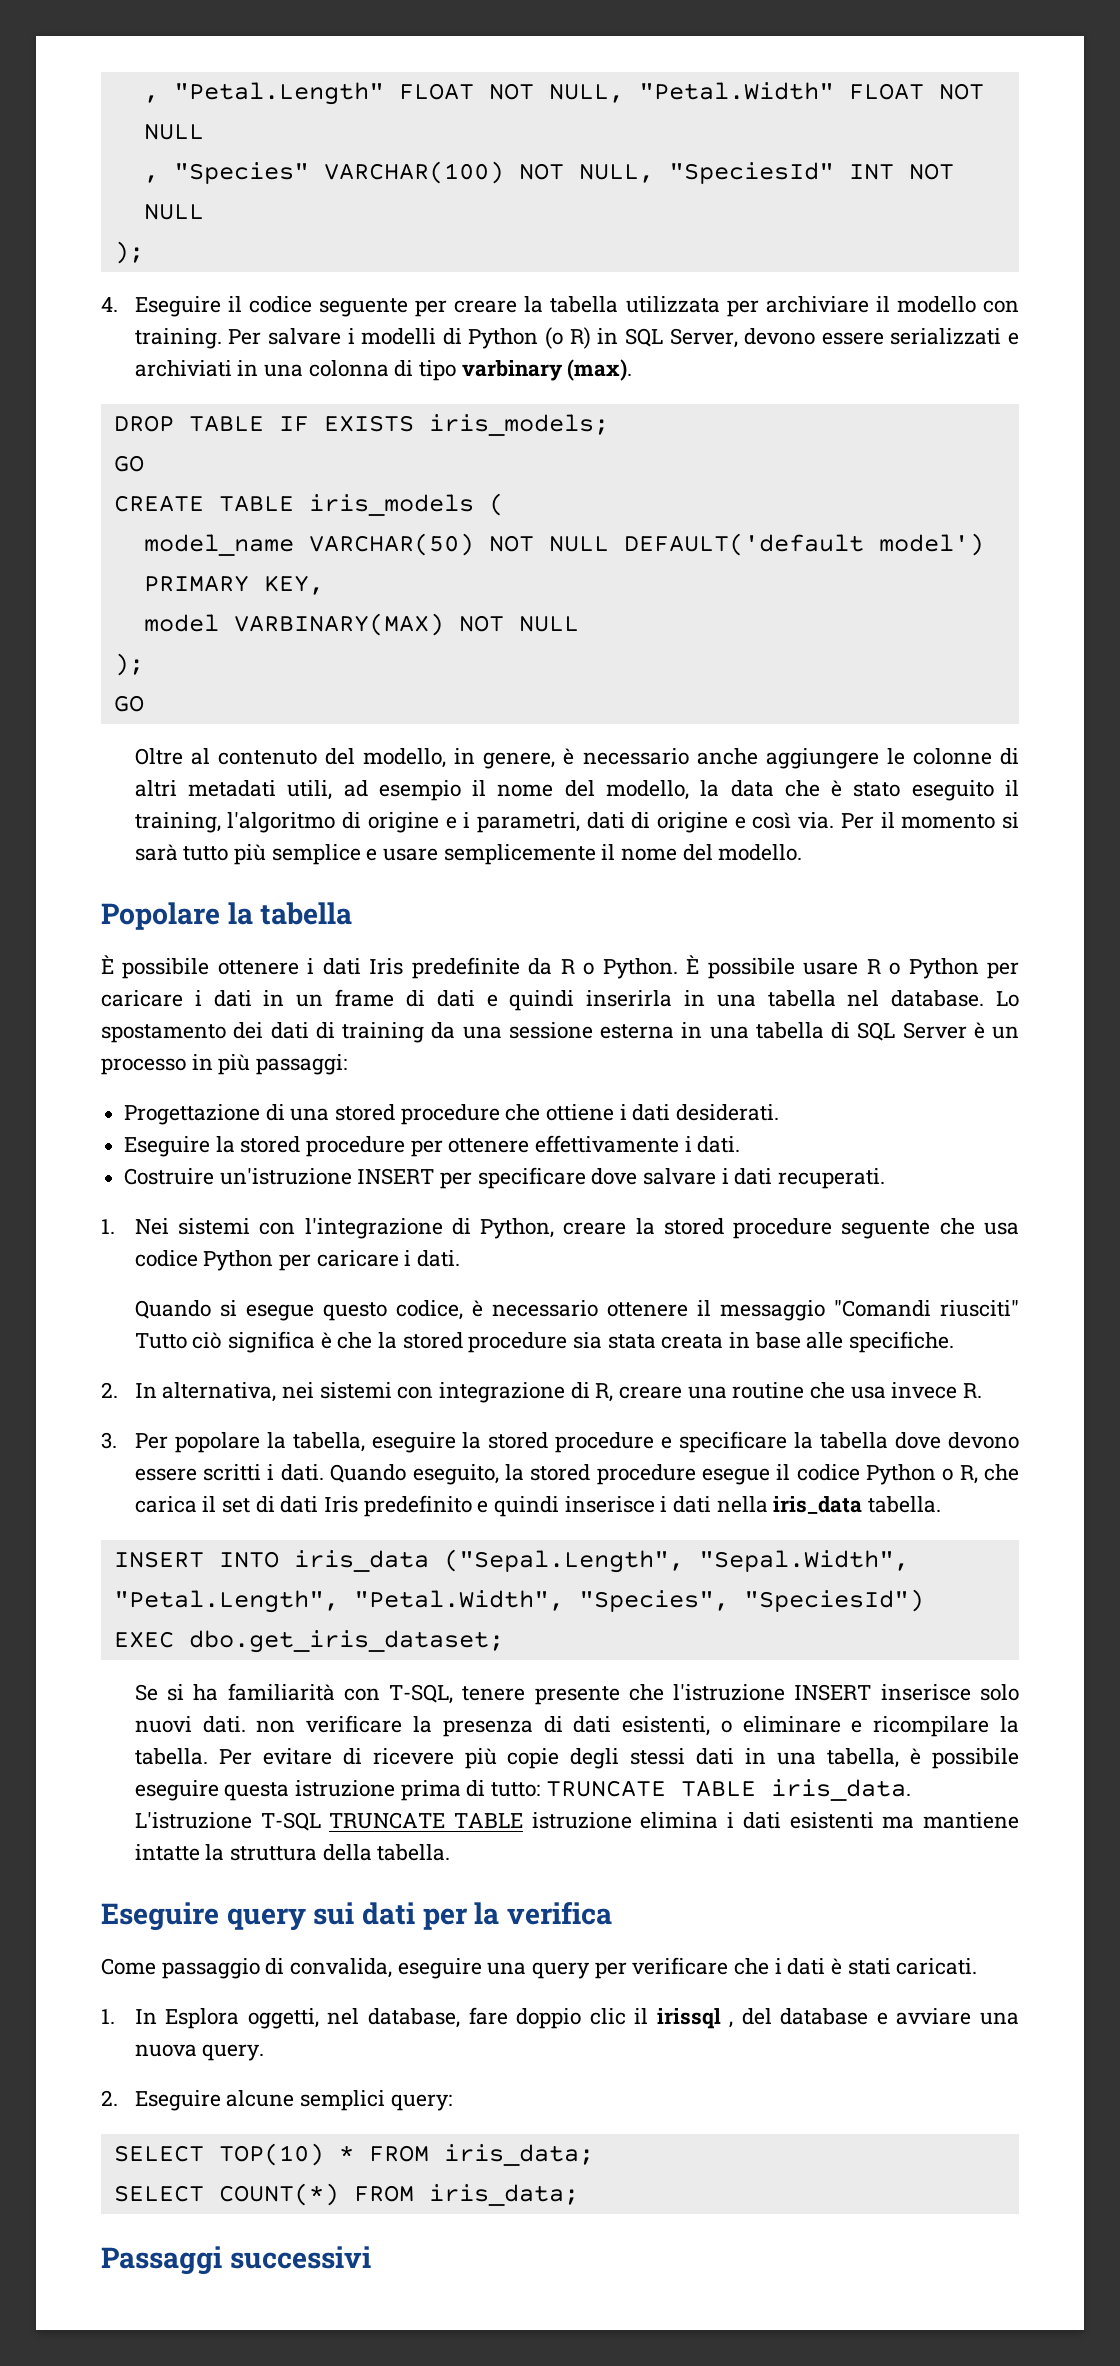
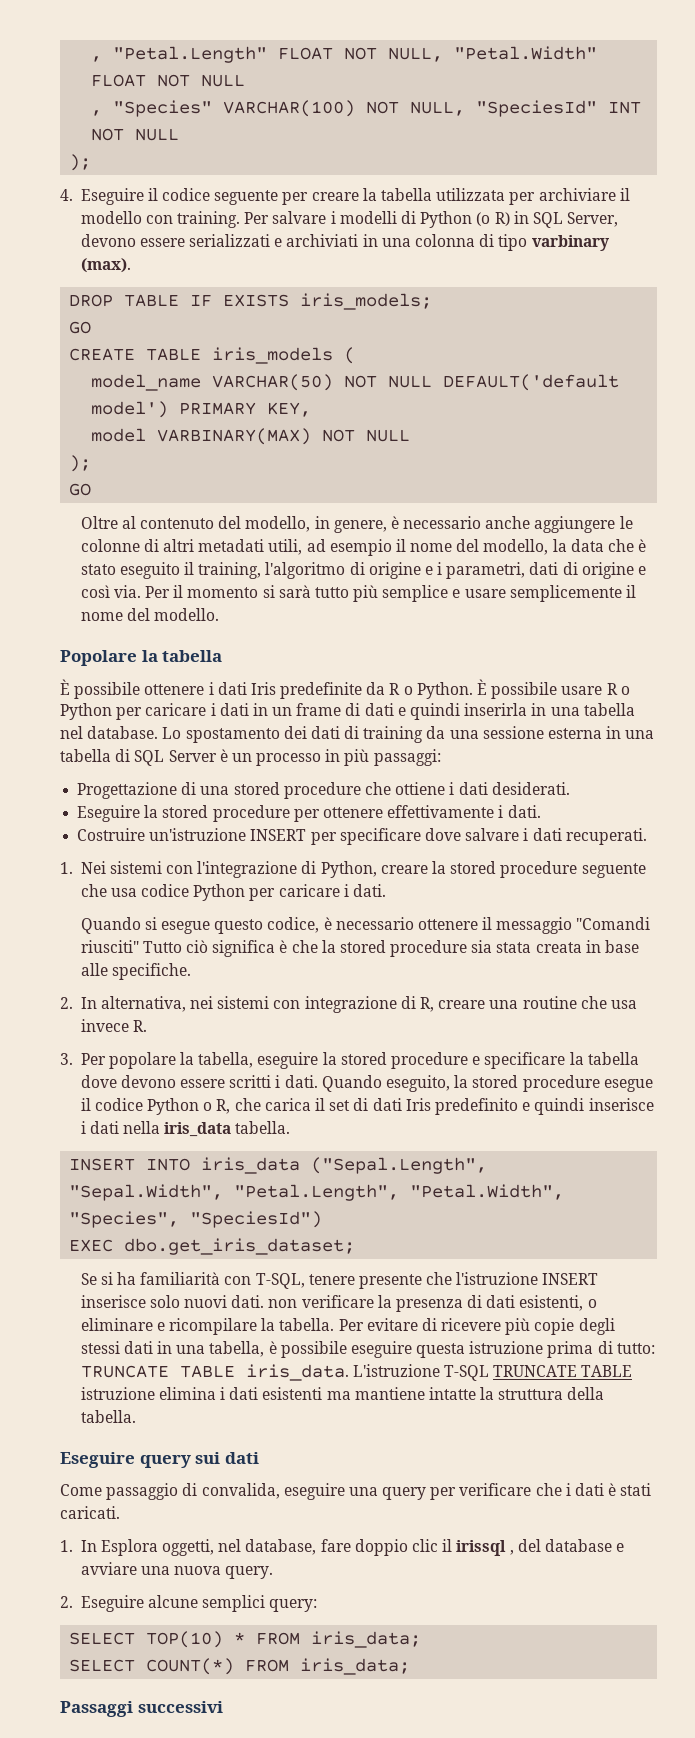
[422,1902,613,1930] per la verifica -> (259, 1458) none

